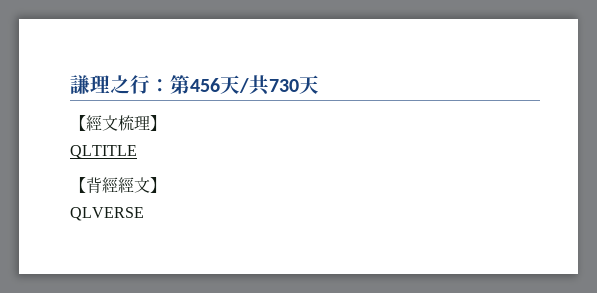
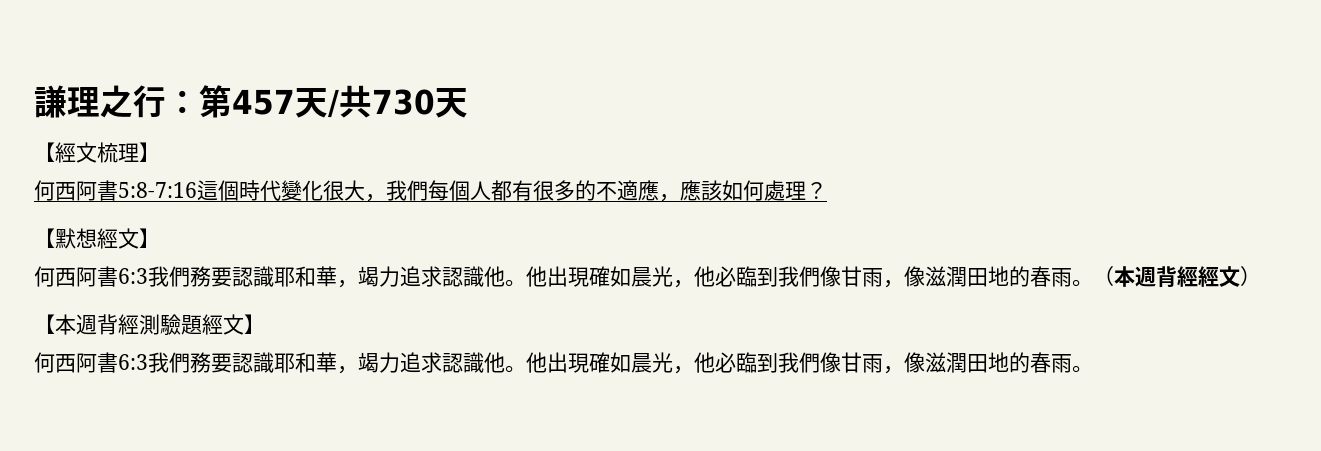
[190,78,220,92] 456 -> [232,89,295,115] 457
[70,145,137,159] [70,177,166,194] [70,207,144,221] QLTITLE // 【背經經文】 // QLVERSE -> [34,180,827,202] [34,228,160,249] [34,266,1261,288] [34,314,265,336] [34,352,1093,374] 何西阿書5:8-7:16這個時代變化很大，我們每個人都有很多的不適應，應該如何處理？ // 【默想經文】 // 何西阿書6:3我們務要認識耶和華，竭力追求認識他。他出現確如晨光，他必臨到我們像甘雨，像滋潤田地的春雨。（本週背經經文） // 【本週背經測驗題經文】 // 何西阿書6:3我們務要認識耶和華，竭力追求認識他。他出現確如晨光，他必臨到我們像甘雨，像滋潤田地的春雨。

